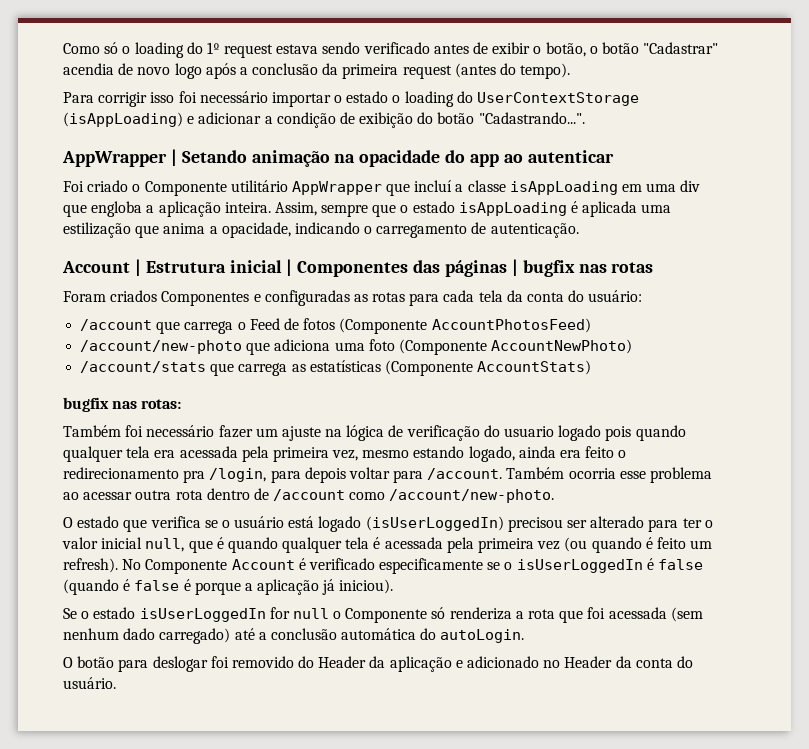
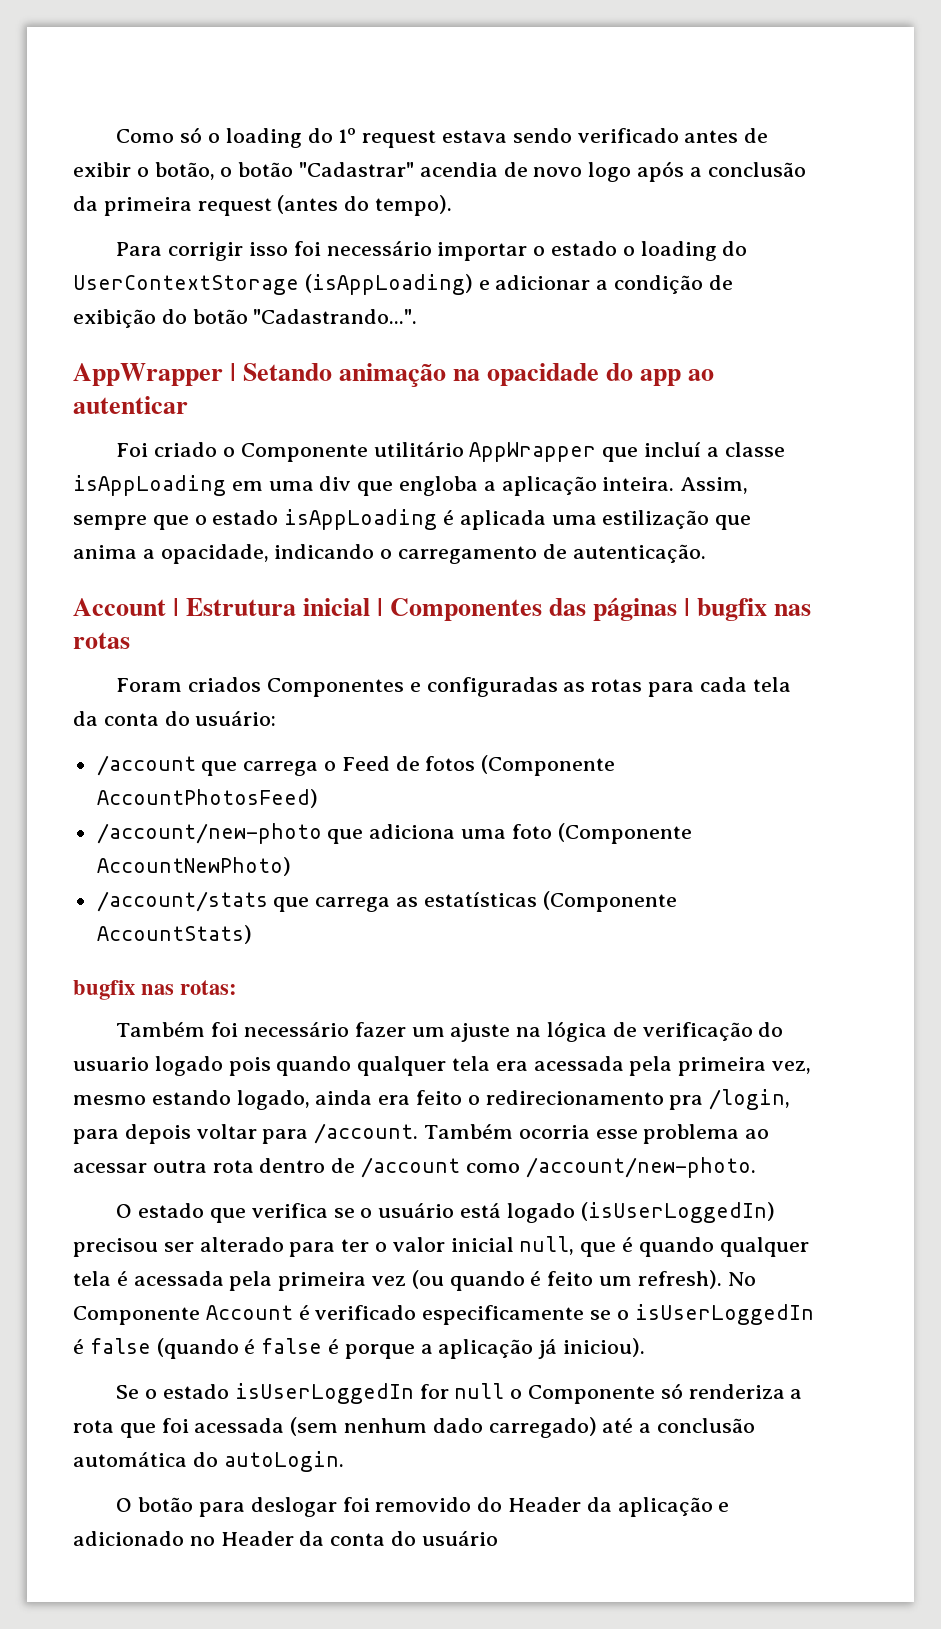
[63,677,116,689] usuário. -> [421,1531,498,1546] usuário

